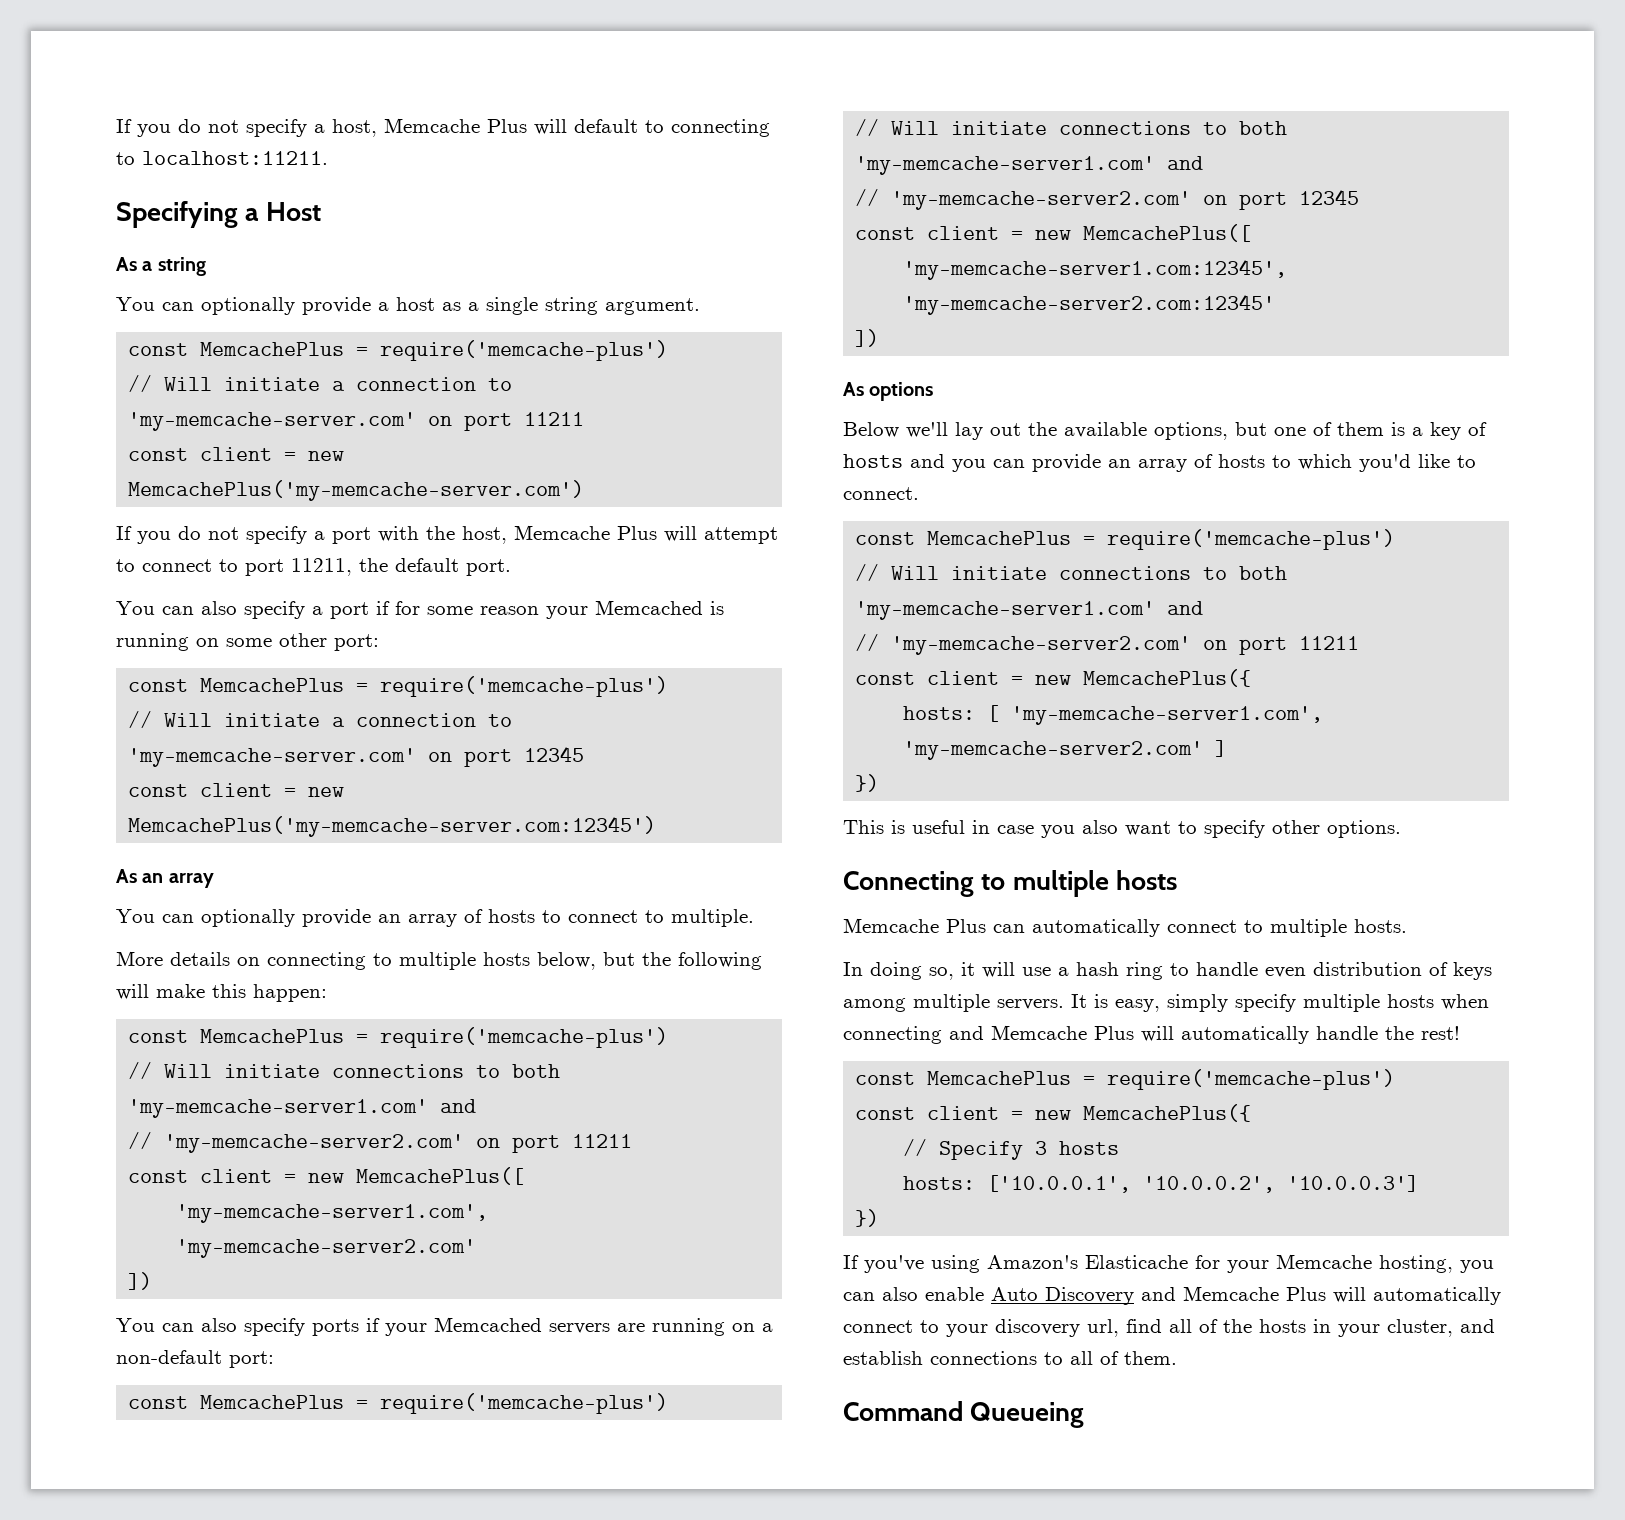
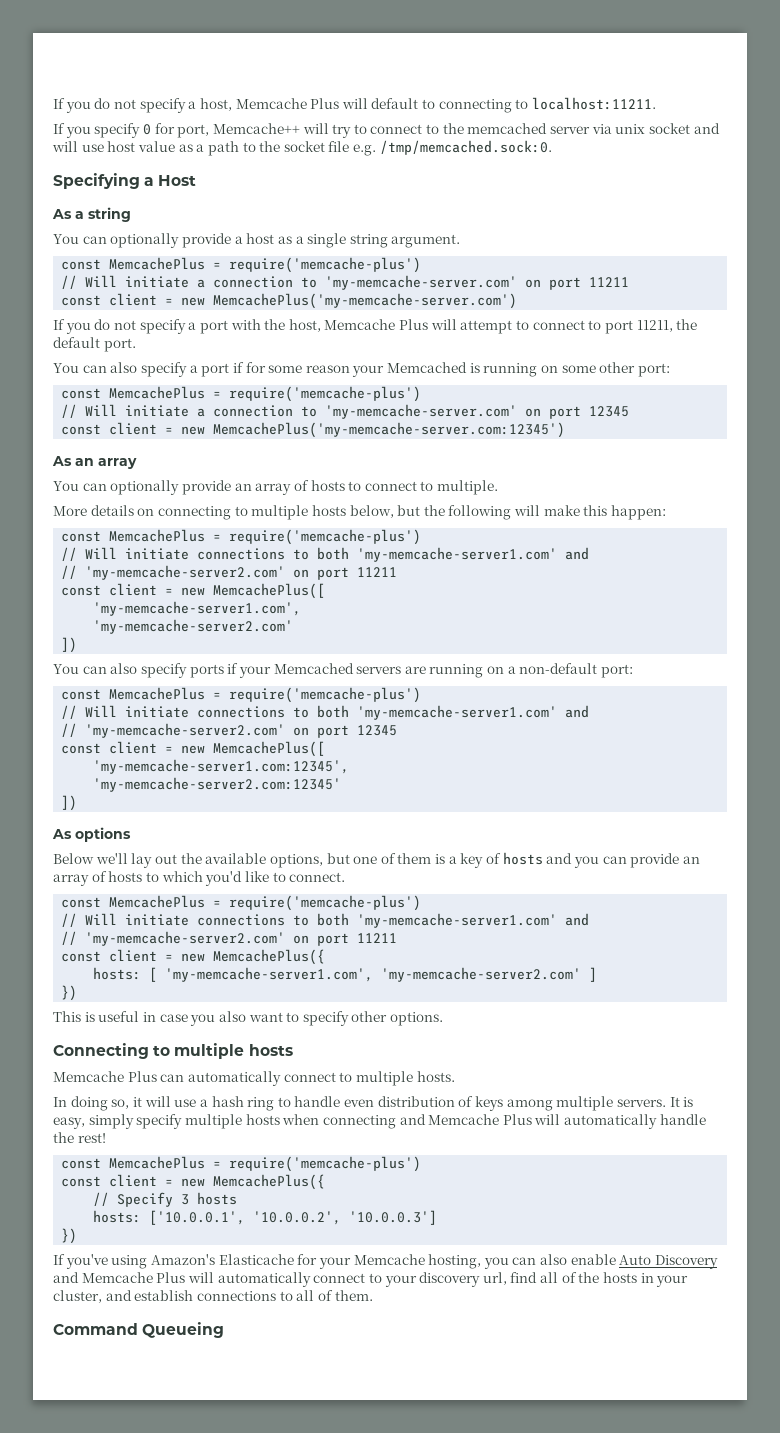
(328, 158) none -> [53,123,720,138] [52,140,552,156] // If you specify 0 for port, Memcache++ will try to connect to the memcached server via unix socket and will use host value as a path to the socket file e.g. /tmp/memcached.sock:0.

